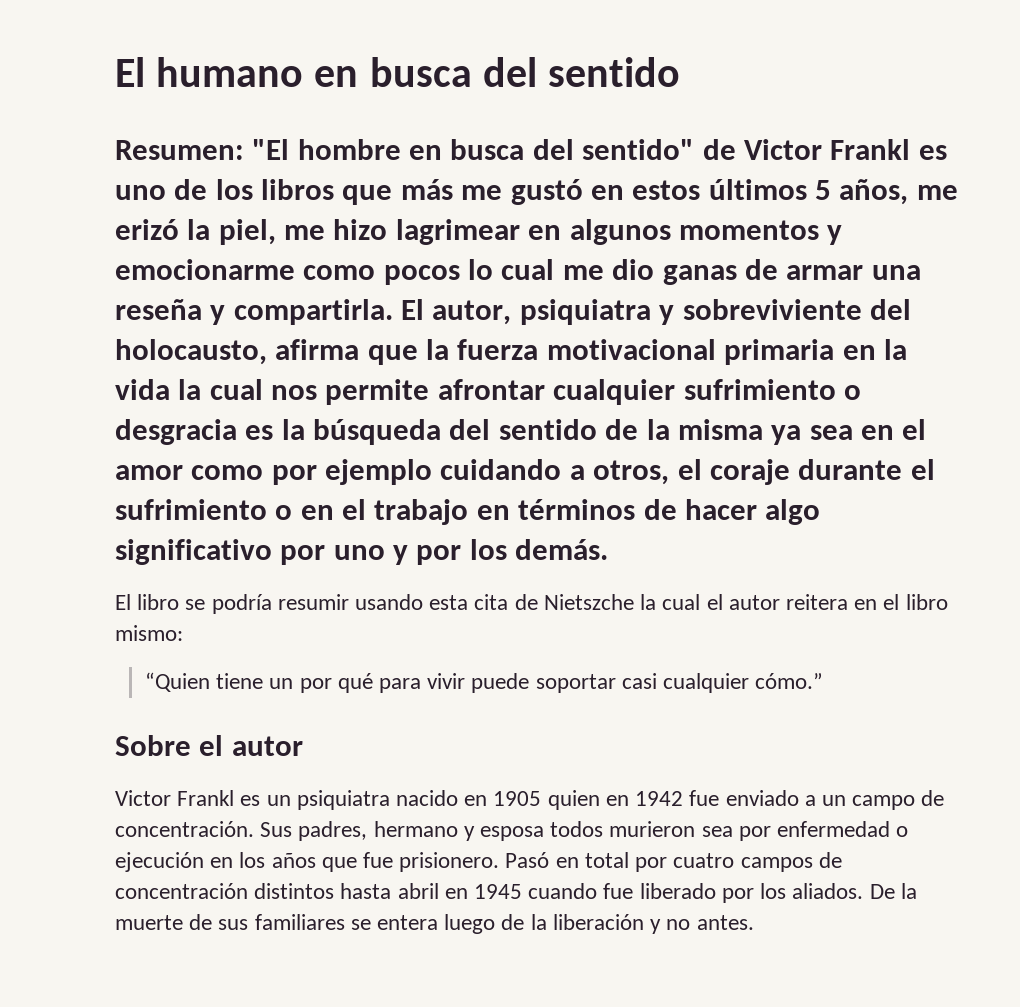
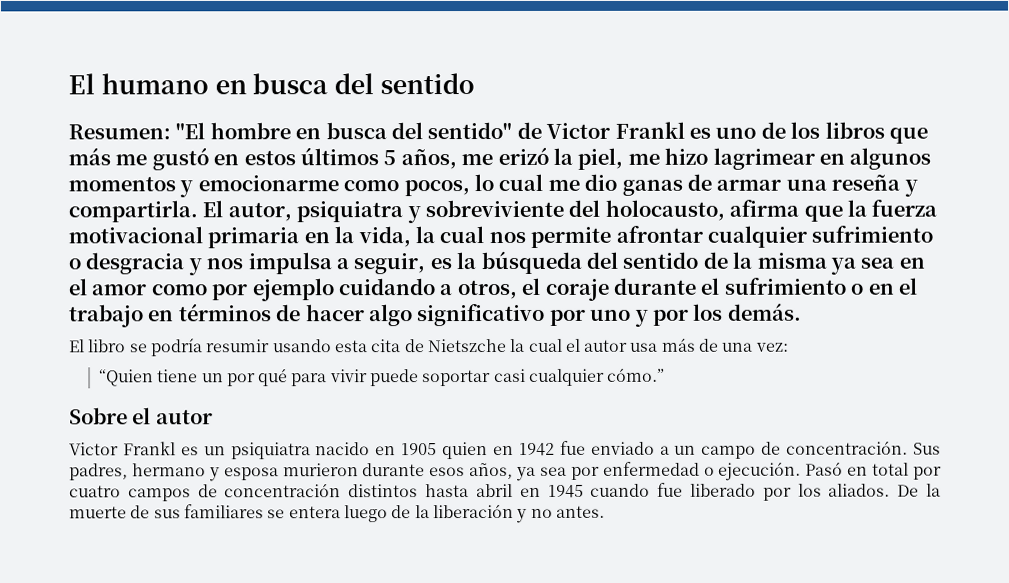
[383,265,460,285] pocos -> [403,180,470,197] pocos,
[115,379,170,400] vida -> [357,226,411,248] vida,
(237, 432) none -> [187,252,426,276] y nos impulsa a seguir,
[785,594,948,610] [115,625,183,641] reitera en el libro mismo: -> [630,337,789,352] usa más de una vez:
[550,821,909,841] [115,852,500,872] todos murieron sea por enfermedad o ejecución en los años que fue prisionero. -> [282,461,802,481] murieron durante esos años, ya sea por enfermedad o ejecución.

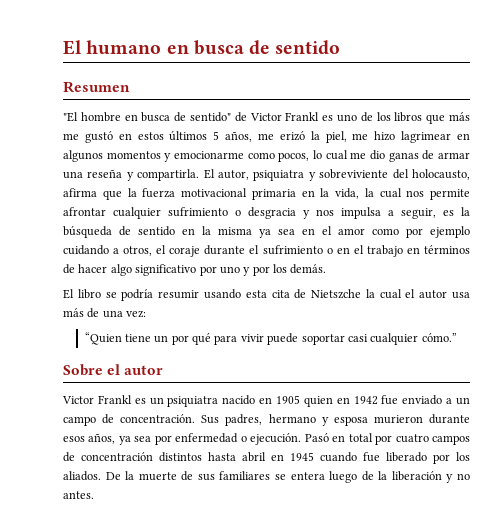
[334,73,374,95] del -> [249,40,271,55] de
[68,124,171,140] Resumen: -> [63,81,130,93] Resumen //
[391,122,423,140] del -> [174,112,187,122] de
[585,251,728,269] del sentido de -> [119,226,195,236] de sentido en

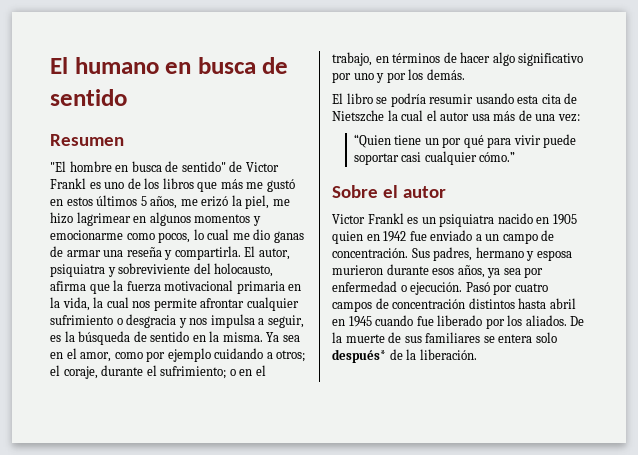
[218,227,271,238] misma ya -> [222,332,280,342] misma. Ya
[338,228,365,235] amor -> [80,352,112,362] amor,
[123,245,201,257] otros, el coraje -> [276,350,306,362] [50,365,98,379] otros; el coraje,
[262,245,323,255] sufrimiento -> [160,366,227,379] sufrimiento;
[366,245,403,257] trabajo -> [332,52,372,66] trabajo,
[332,433,373,442] en total -> (490, 287) none
[329,471,470,483] [63,491,94,499] luego de la liberación y no antes. -> [535,332,557,343] [332,349,477,363] solo después* de la liberación.

